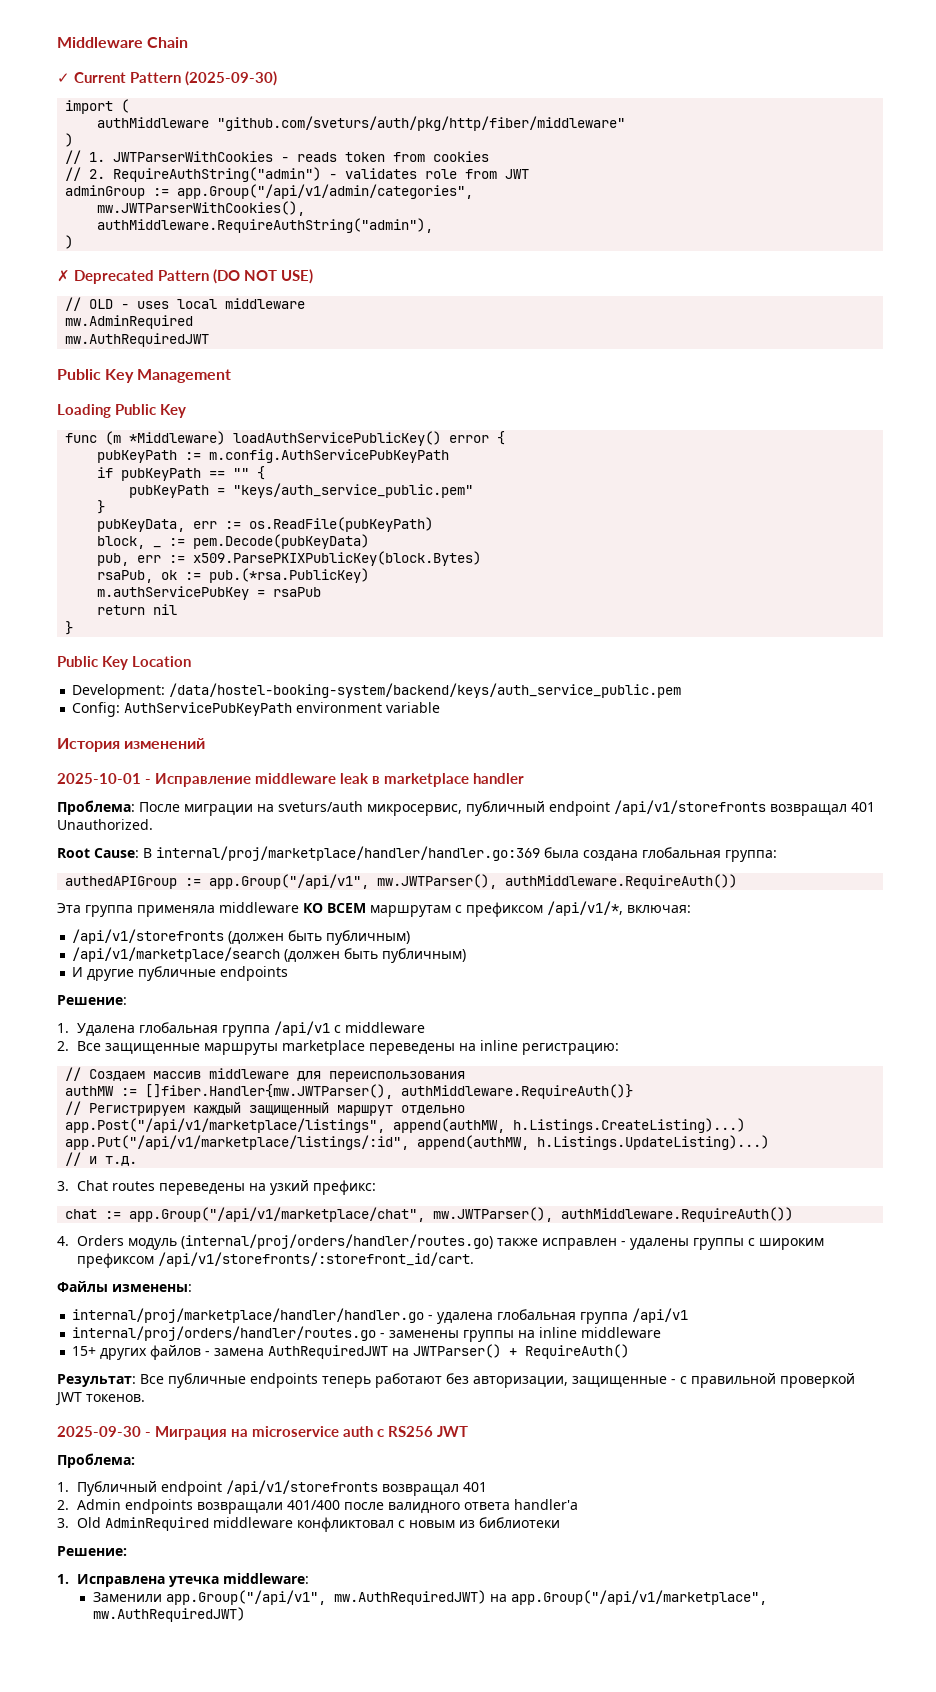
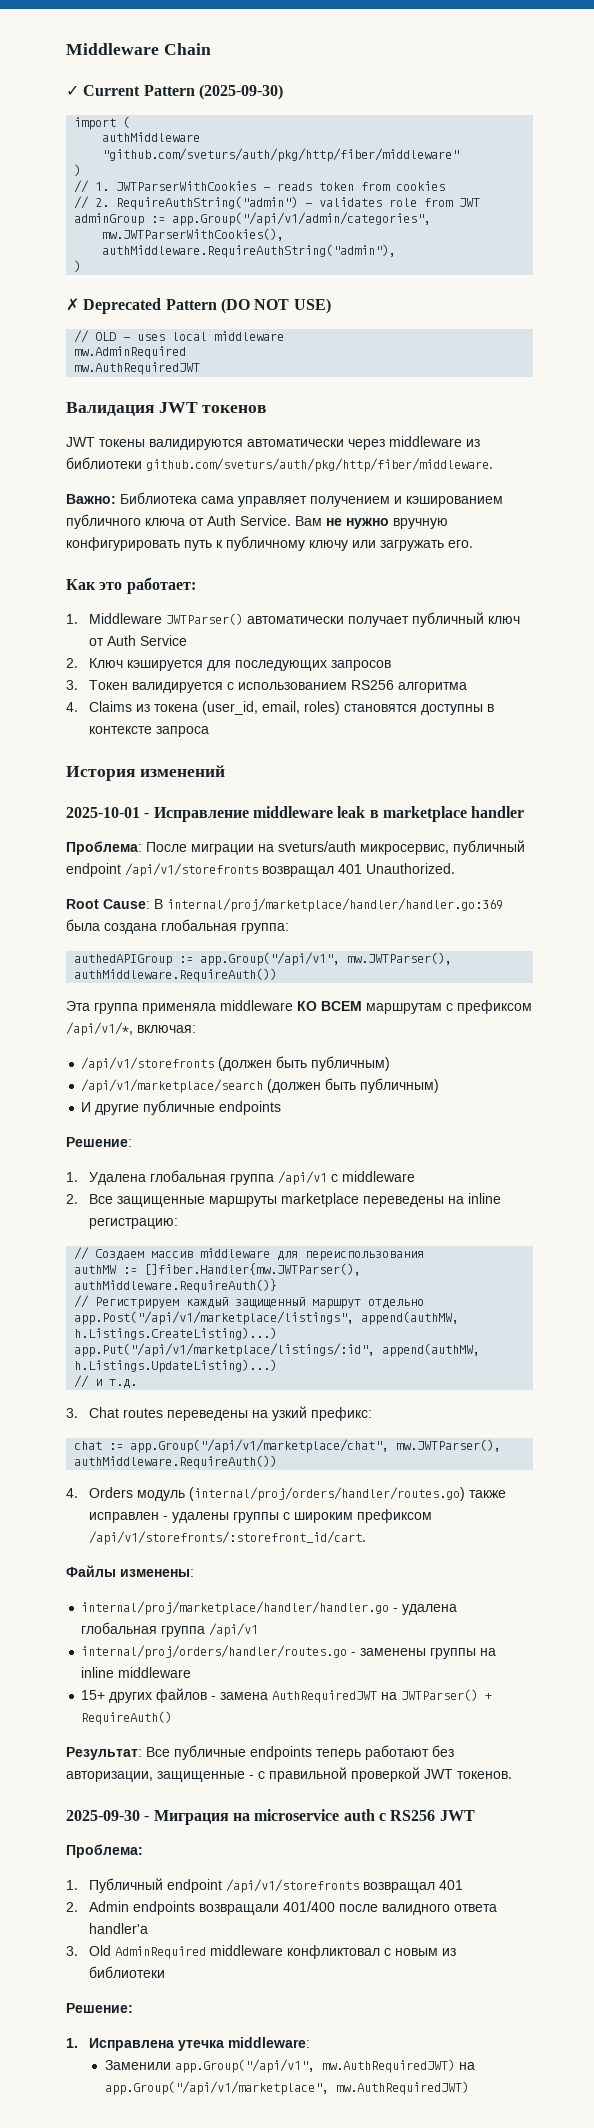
[57,369,232,383] [57,404,186,418] [65,431,506,446] [97,449,450,463] [97,466,266,481] [129,483,474,498] [97,500,106,514] [97,517,434,532] [97,536,162,549] [169,534,370,549] [97,551,482,566] [97,568,370,583] [97,586,322,600] [97,604,178,615] [65,621,74,635] [57,656,191,670] [72,683,682,699] [72,702,441,717] Public Key Management // Loading Public Key // func (m *Middleware) loadAuthServicePublicKey() error { // pubKeyPath := m.config.AuthServicePubKeyPath // if pubKeyPath == "" { // pubKeyPath = "keys/auth_service_public.pem" // } // pubKeyData, err := os.ReadFile(pubKeyPath) // block, _ := pem.Decode(pubKeyData) // pub, err := x509.ParsePKIXPublicKey(block.Bytes) // rsaPub, ok := pub.(*rsa.PublicKey) // m.authServicePubKey = rsaPub // return nil // } // Public Key Location // Development: /data/hostel-booking-system/backend/keys/auth_service_public.pem // Config: AuthServicePubKeyPath environment variable -> [66,402,267,416] [66,436,480,450] [66,457,493,472] [66,492,503,507] [66,514,448,529] [66,536,473,551] [66,577,196,594] [66,612,521,627] [89,635,188,646] [66,658,392,671] [66,680,468,693] [66,701,495,715] [89,726,210,737] Валидация JWT токенов // JWT токены валидируются автоматически через middleware из библиотеки github.com/sveturs/auth/pkg/http/fiber/middleware. // Важно: Библиотека сама управляет получением и кэшированием публичного ключа от Auth Service. Вам не нужно вручную конфигурировать путь к публичному ключу или загружать его. // Как это работает: // 1. Middleware JWTParser() автоматически получает публичный ключ от Auth Service // 2. Ключ кэшируется для последующих запросов // 3. Токен валидируется с использованием RS256 алгоритма // 4. Claims из токена (user_id, email, roles) становятся доступны в контексте запроса

